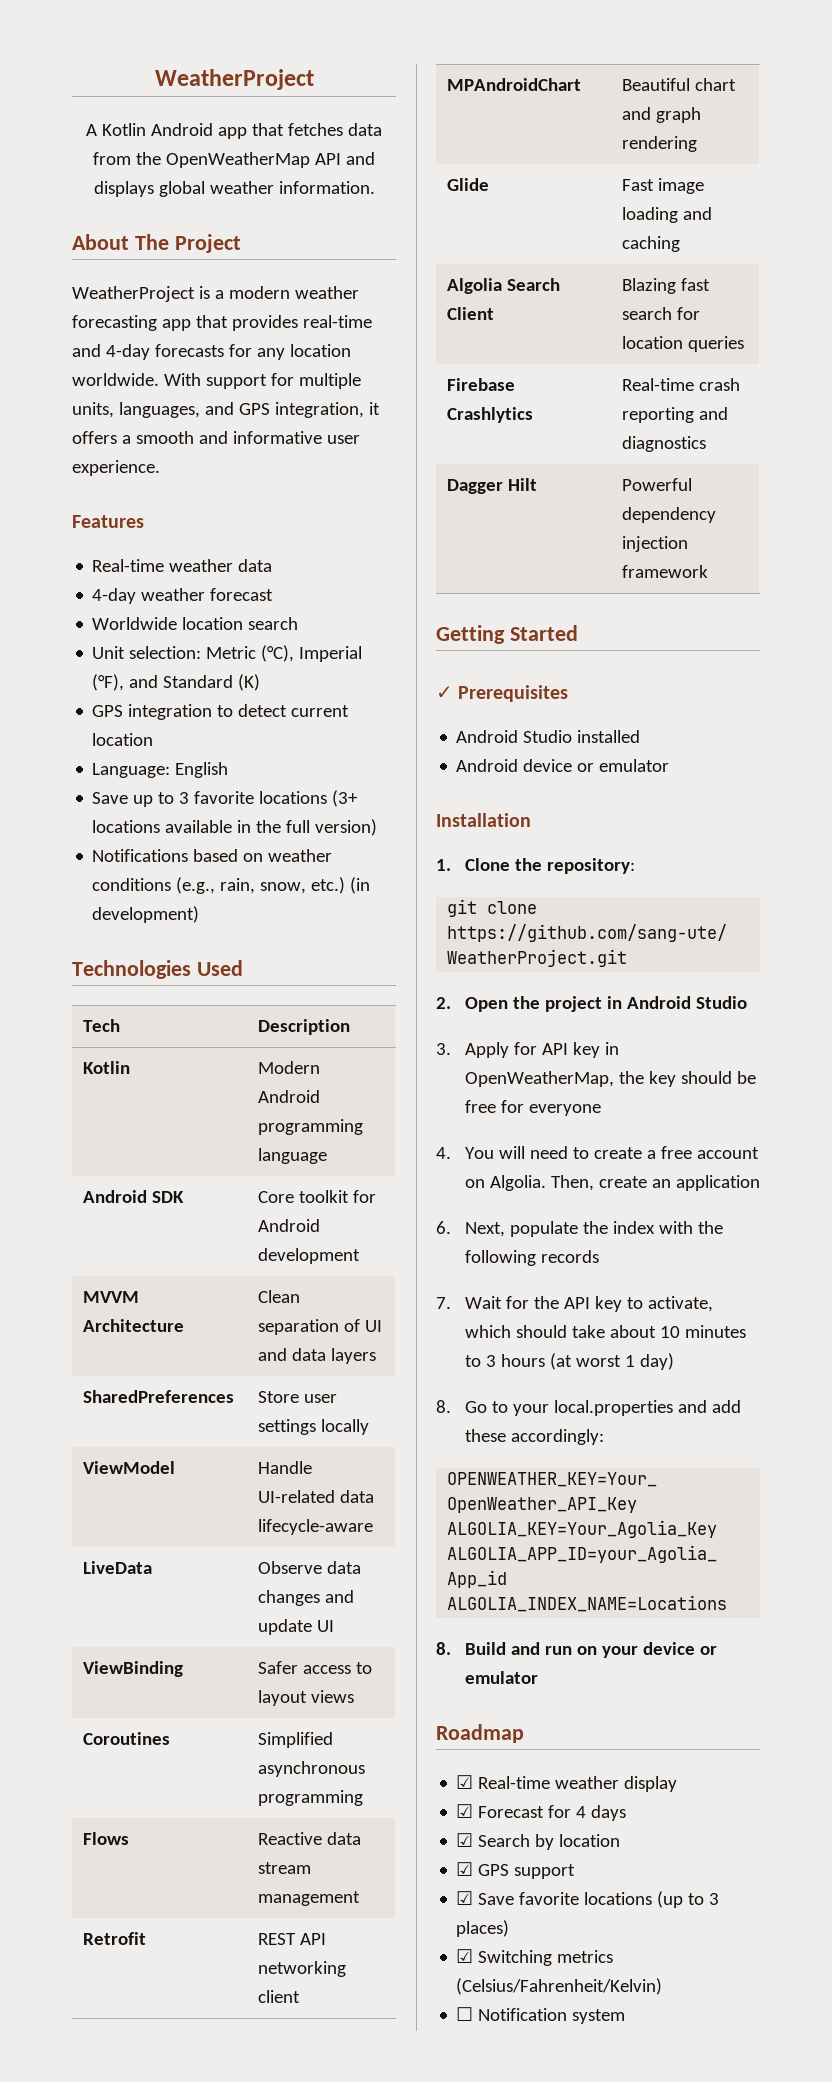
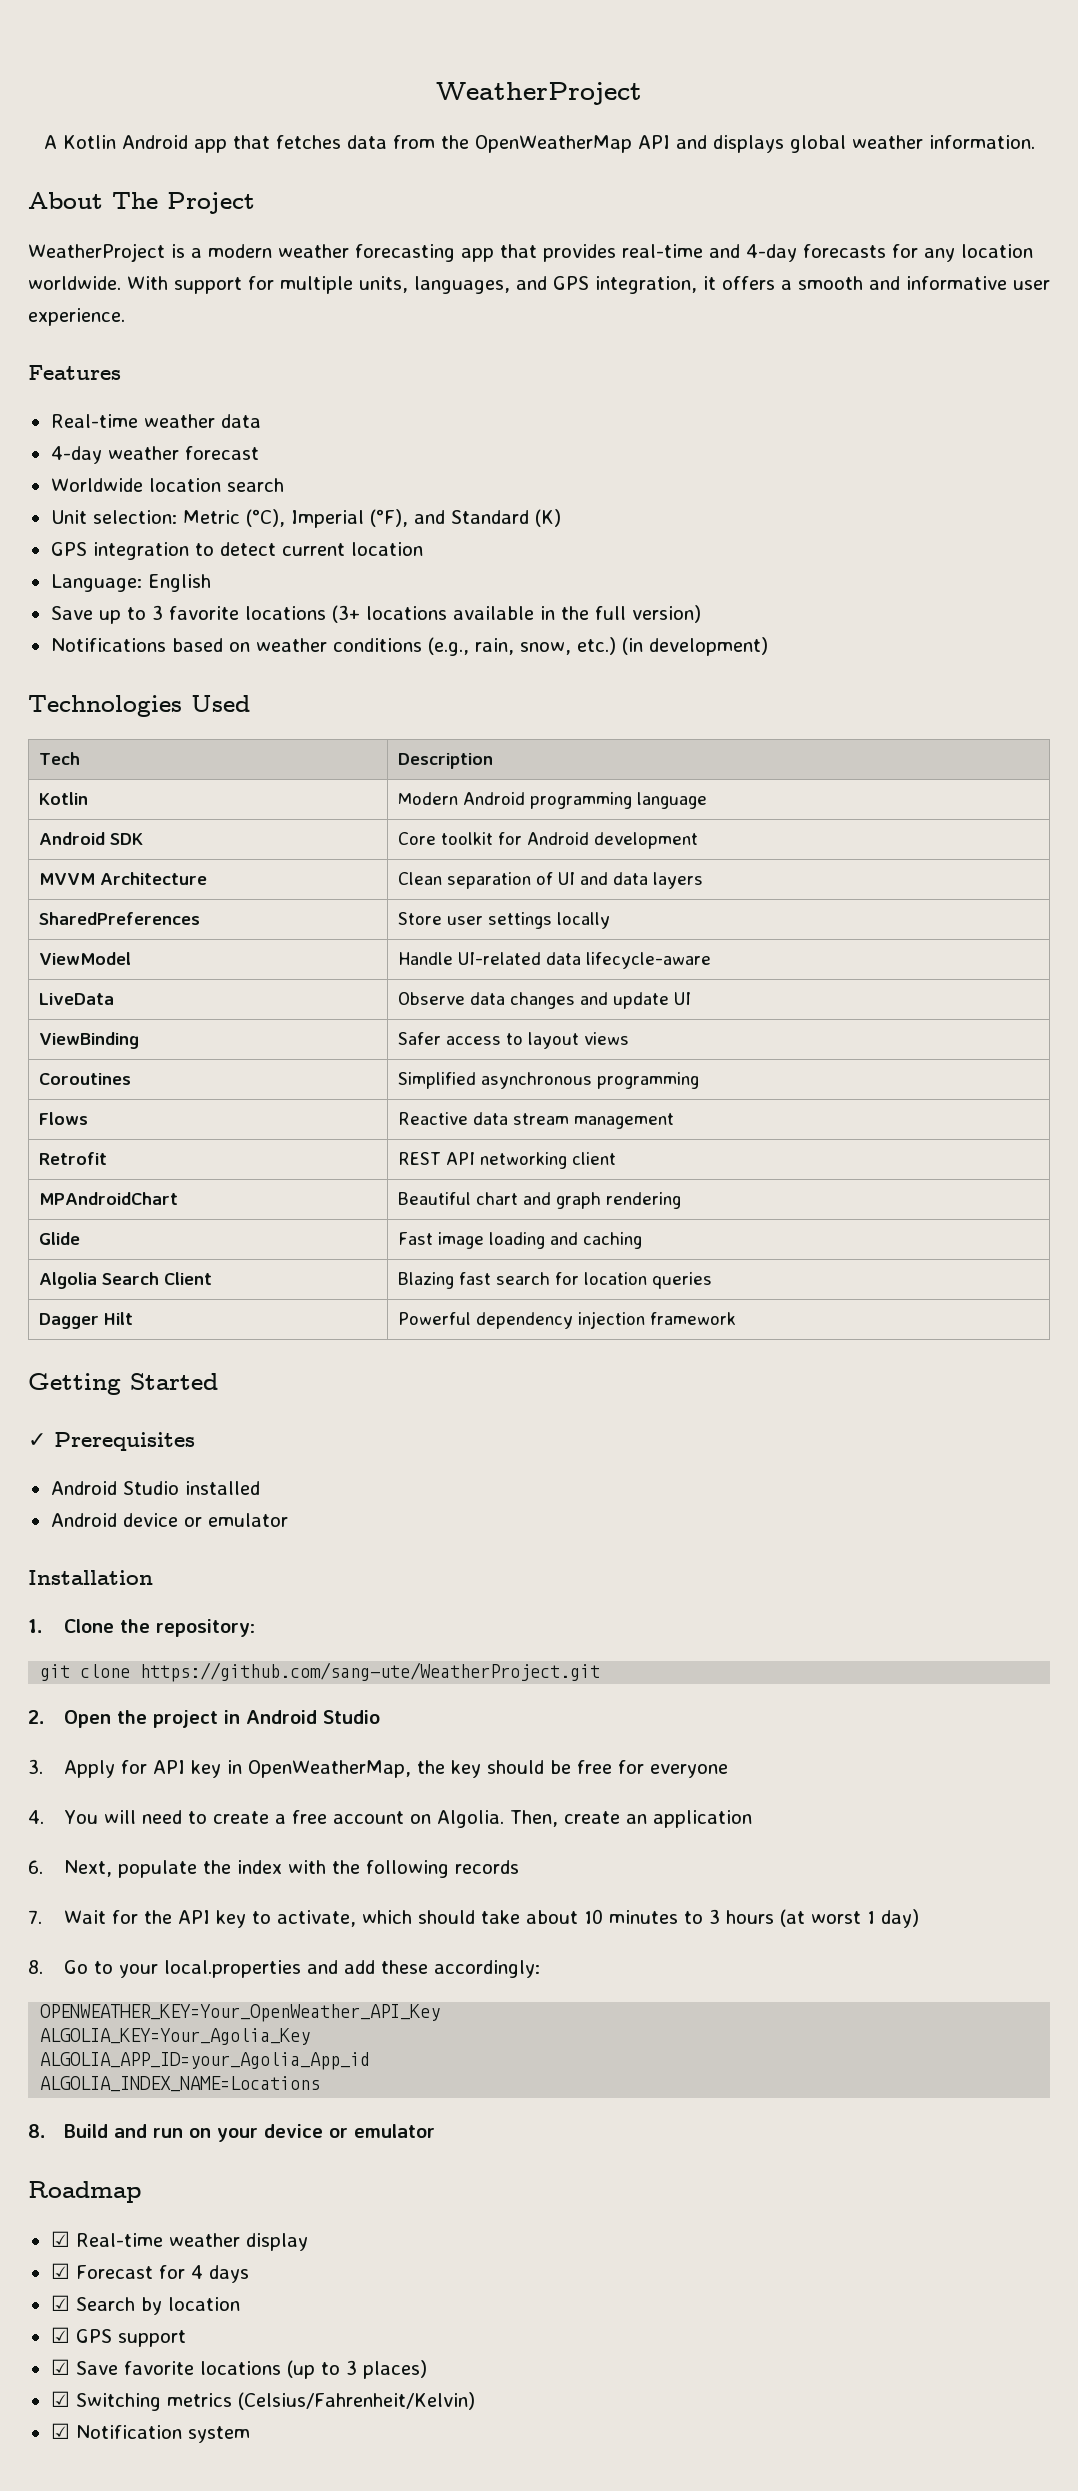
[447,378,516,391] [447,407,534,423] [622,378,741,391] [622,407,729,423] [622,436,707,452] // Firebase Crashlytics | Real-time crash reporting and diagnostics -> (712, 1280) none
[456,2007,474,2021] ☐ -> [50,2423,70,2439] ☑

